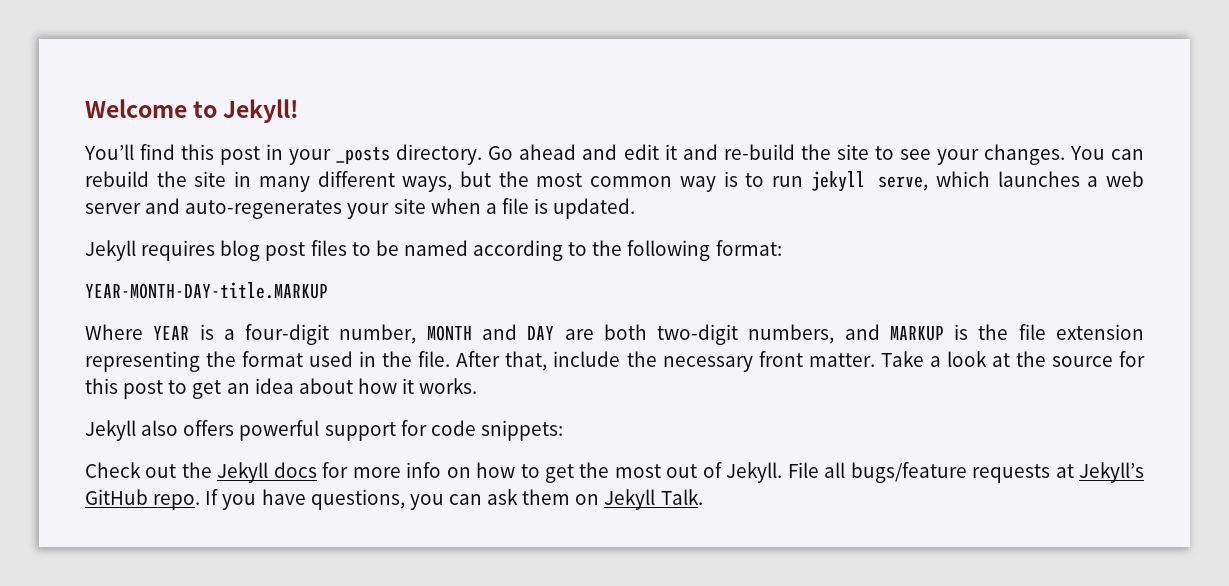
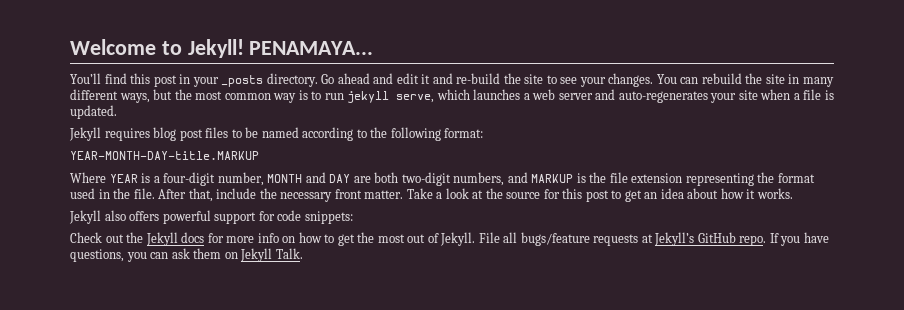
(300, 111) none -> [249,41,374,55] PENAMAYA...

